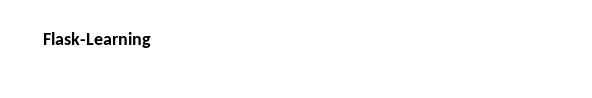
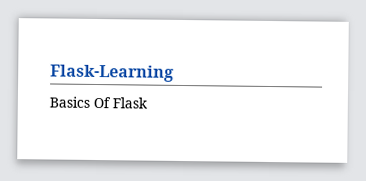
(151, 40) none -> [49,96,148,109] // Basics Of Flask

